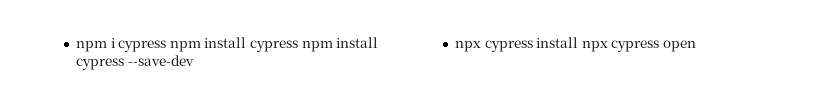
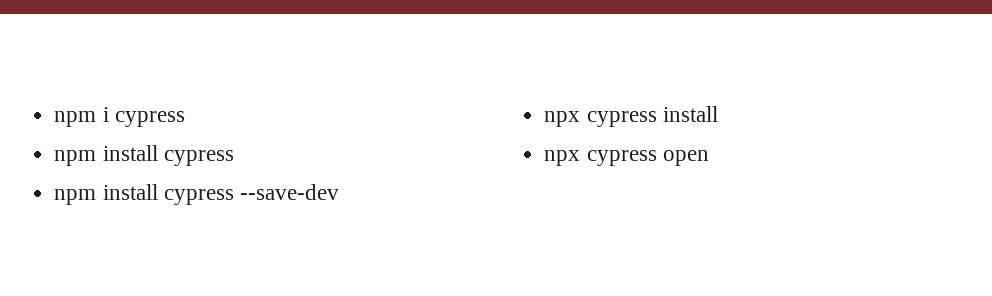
[169,37,299,52] npm install cypress -> [54,145,234,166] // npm install cypress //
(579, 42) none -> (718, 114) //

